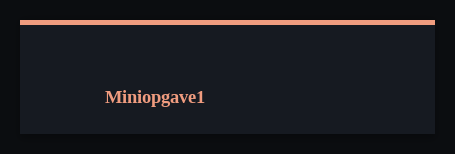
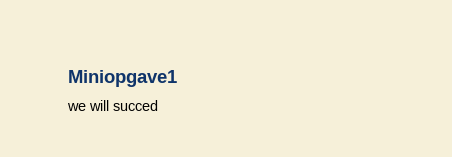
(205, 98) none -> [67,100,158,111] // we will succed

